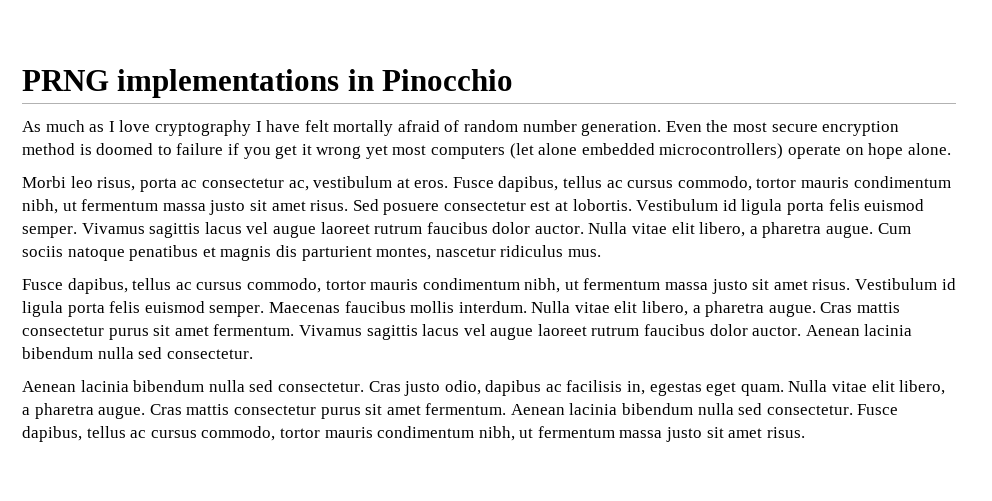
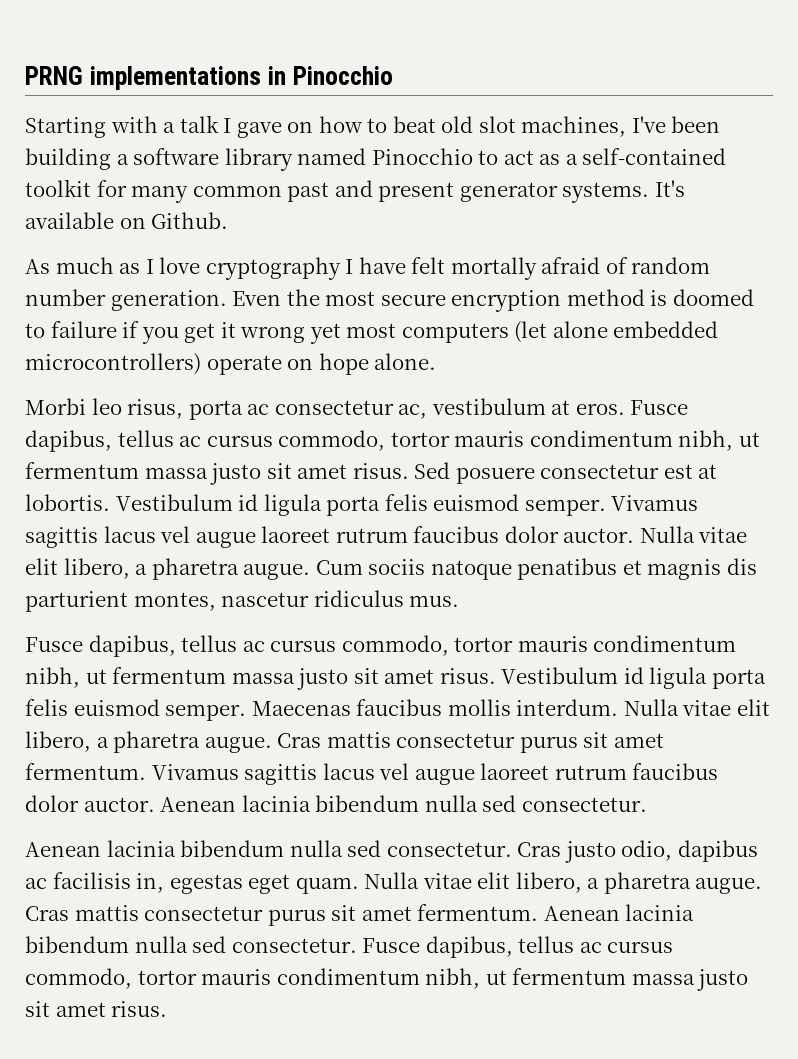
(514, 80) none -> [25,115,721,138] [25,148,727,171] [25,179,685,203] [25,212,229,229] // Starting with a talk I gave on how to beat old slot machines, I've been building a software library named Pinocchio to act as a self-contained toolkit for many common past and present generator systems. It's available on Github.

